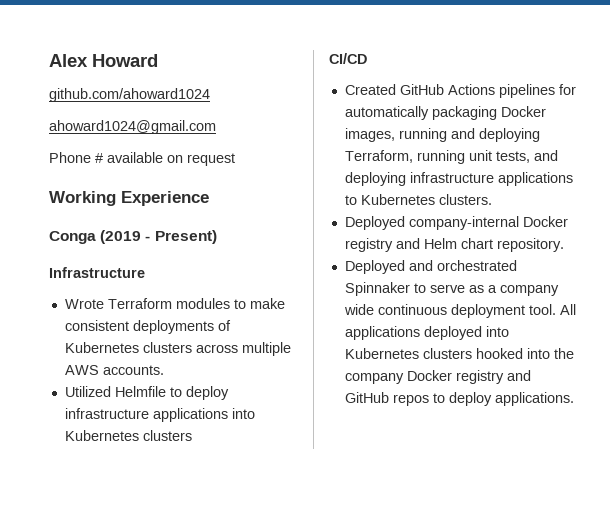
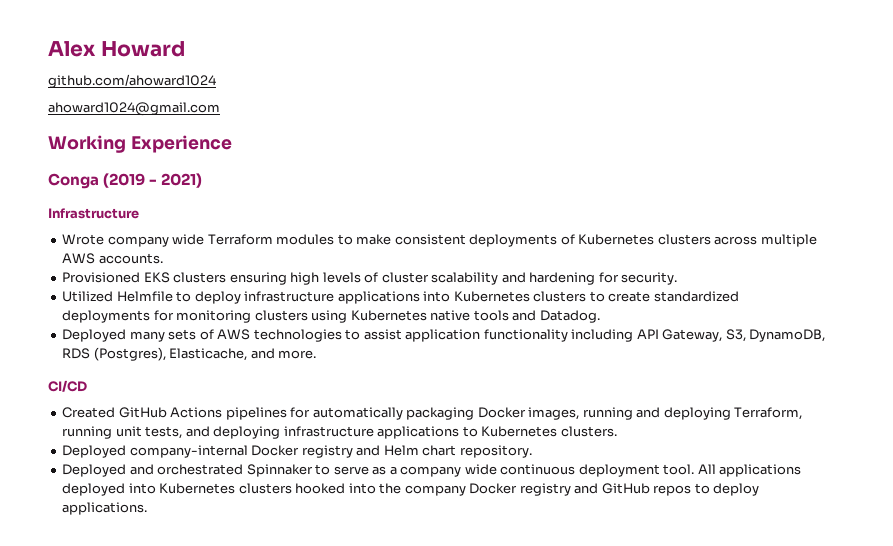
[49,152,235,166] // Phone # available on request -> (220, 109) none
[154,230,217,244] Present) -> [161,173,203,188] 2021)
(104, 304) none -> [107,234,205,247] company wide
(164, 370) none -> [62,272,678,285] // Provisioned EKS clusters ensuring high levels of cluster scalability and hardening for security.
(192, 435) none -> [589,291,739,302] [62,310,600,323] [62,329,826,342] [62,347,317,361] to create standardized deployments for monitoring clusters using Kubernetes native tools and Datadog. // Deployed many sets of AWS technologies to assist application functionality including API Gateway, S3, DynamoDB, RDS (Postgres), Elasticache, and more.

